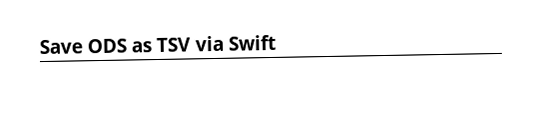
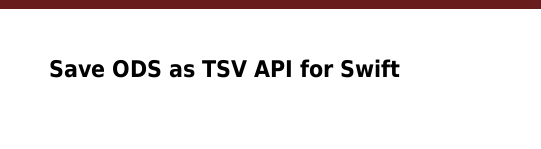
[194,35,224,52] via -> [254,59,334,78] API for

